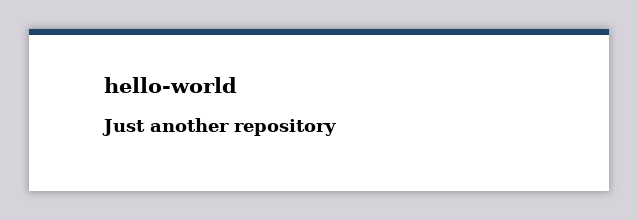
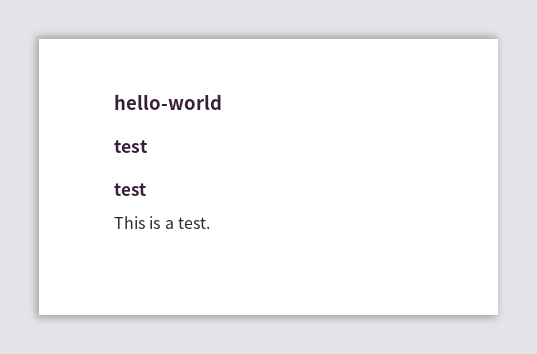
[102,118,336,136] Just another repository -> [114,140,148,153] [114,183,146,196] [114,216,210,229] test // test // This is a test.

